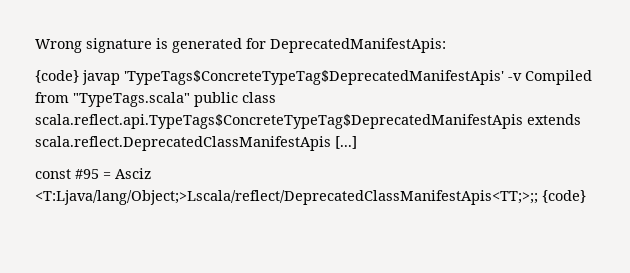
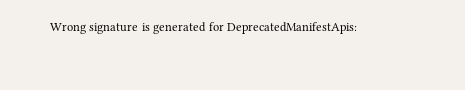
[35,70,592,85] [35,92,276,107] [35,114,581,129] [35,136,357,151] [35,168,151,179] [35,190,586,205] // {code} javap 'TypeTags$ConcreteTypeTag$DeprecatedManifestApis' -v Compiled from "TypeTags.scala" public class scala.reflect.api.TypeTags$ConcreteTypeTag$DeprecatedManifestApis extends scala.reflect.DeprecatedClassManifestApis [...] // const #95 = Asciz <T:Ljava/lang/Object;>Lscala/reflect/DeprecatedClassManifestApis<TT;>;; {code} -> (357, 28) none

